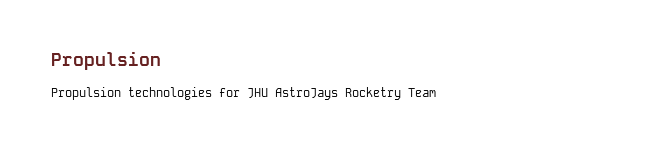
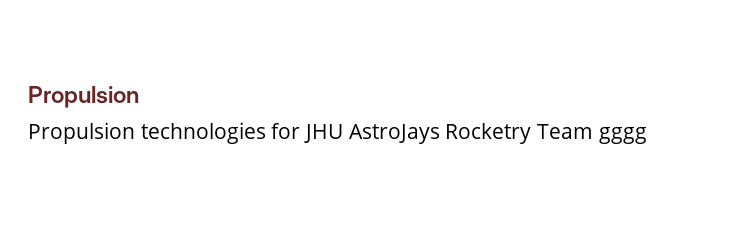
(436, 92) none -> [598,127,647,144] gggg

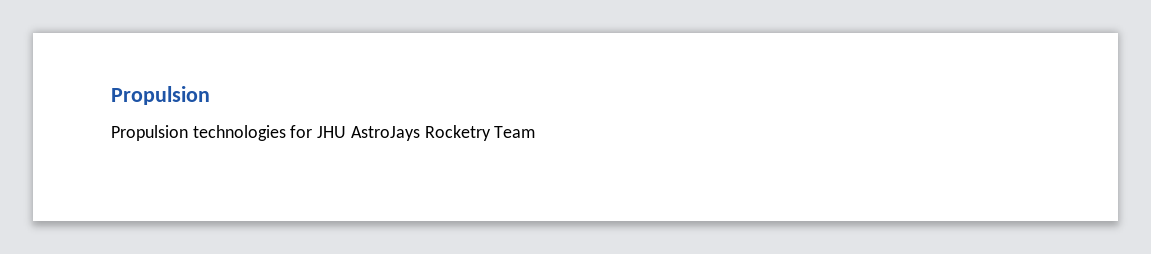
[598,127,647,144] gggg -> (536, 132) none

